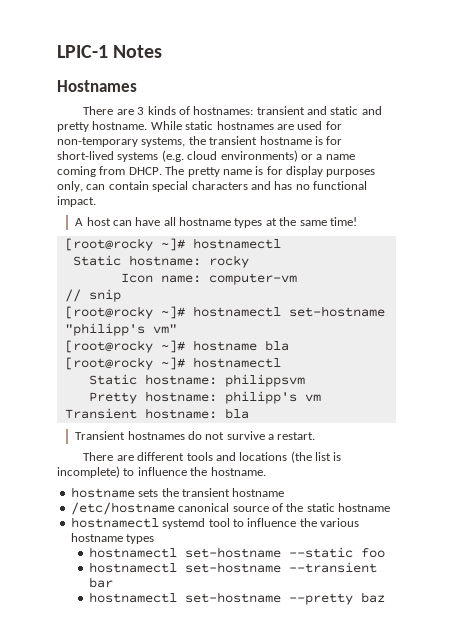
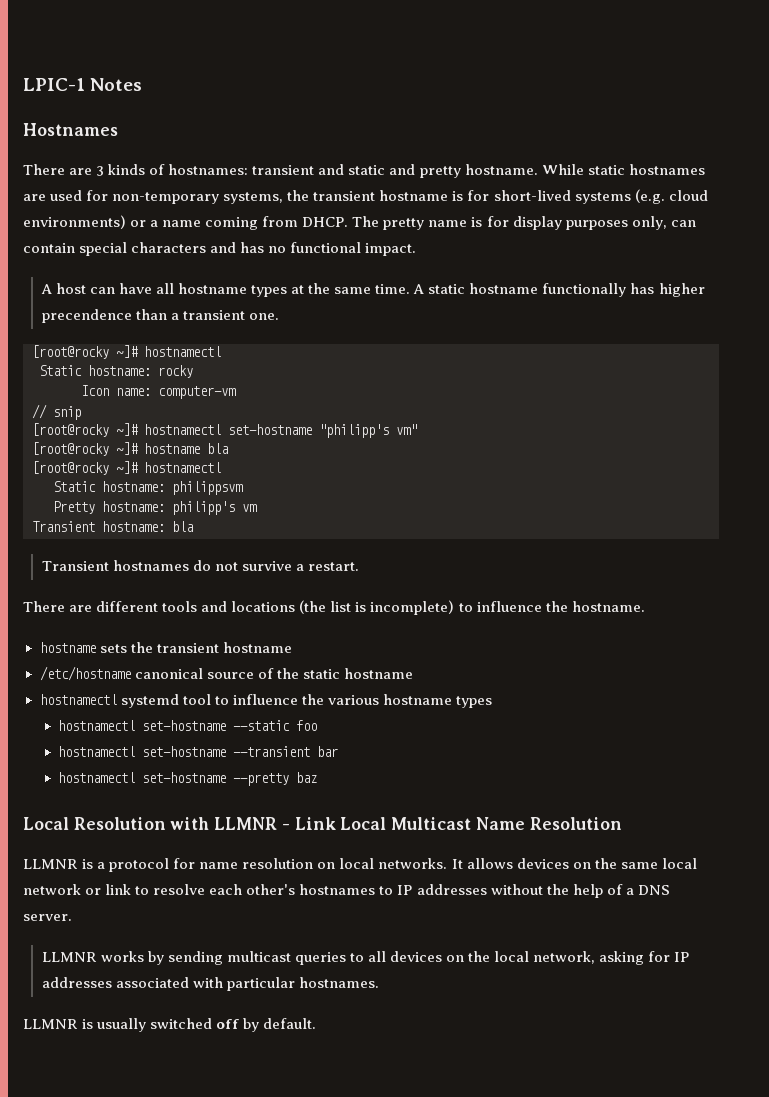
[329,217,357,226] time! -> [375,283,705,297] [41,309,279,323] time. A static hostname functionally has higher precendence than a transient one.
(385, 597) none -> [23,817,622,830] [23,858,697,872] [23,884,670,898] [23,914,72,921] [41,951,690,965] [41,977,379,991] [23,1018,317,1032] // Local Resolution with LLMNR - Link Local Multicast Name Resolution // LLMNR is a protocol for name resolution on local networks. It allows devices on the same local network or link to resolve each other's hostnames to IP addresses without the help of a DNS server. // LLMNR works by sending multicast queries to all devices on the local network, asking for IP addresses associated with particular hostnames. // LLMNR is usually switched off by default.

